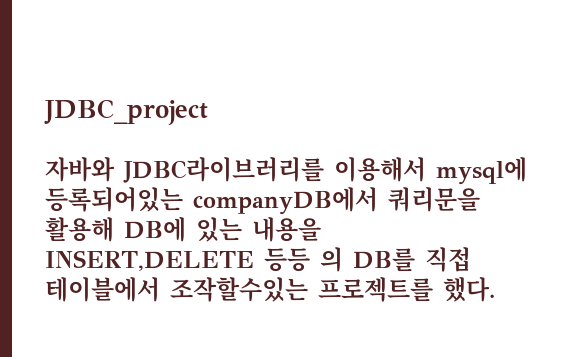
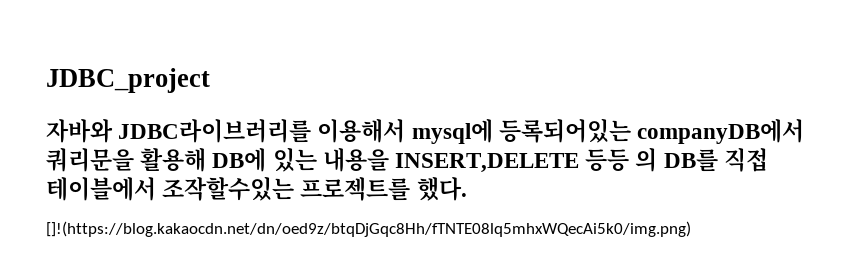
(495, 289) none -> [46,221,691,237] // []!(https://blog.kakaocdn.net/dn/oed9z/btqDjGqc8Hh/fTNTE08lq5mhxWQecAi5k0/img.png)

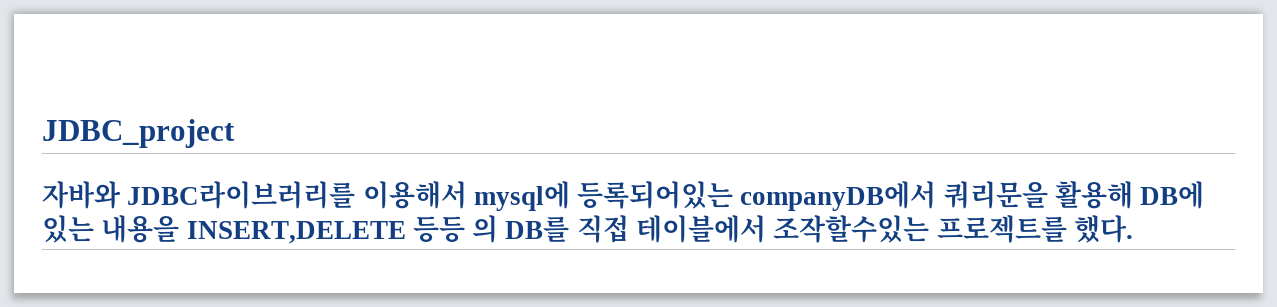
[46,221,691,237] // []!(https://blog.kakaocdn.net/dn/oed9z/btqDjGqc8Hh/fTNTE08lq5mhxWQecAi5k0/img.png) -> (1133, 229) none

